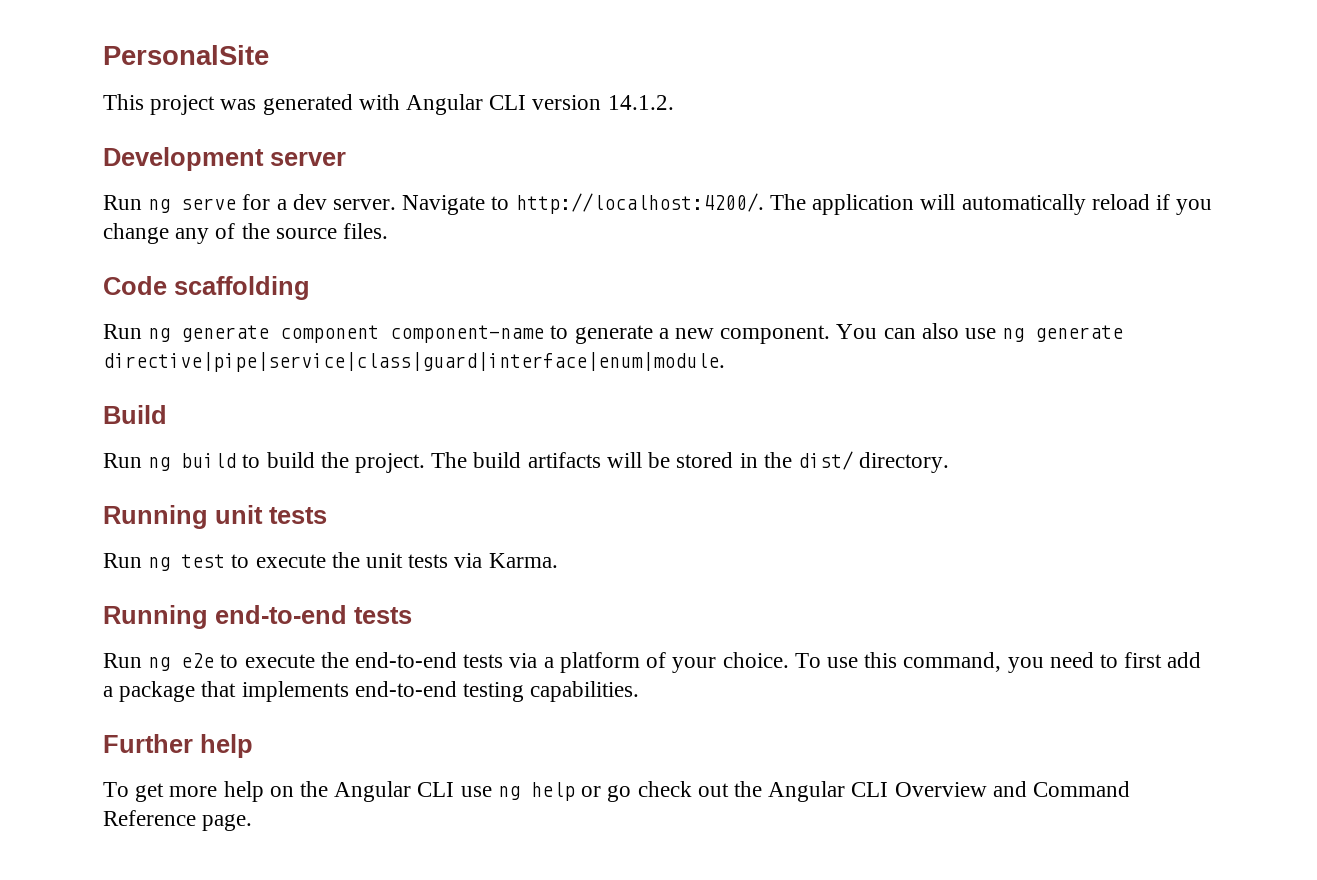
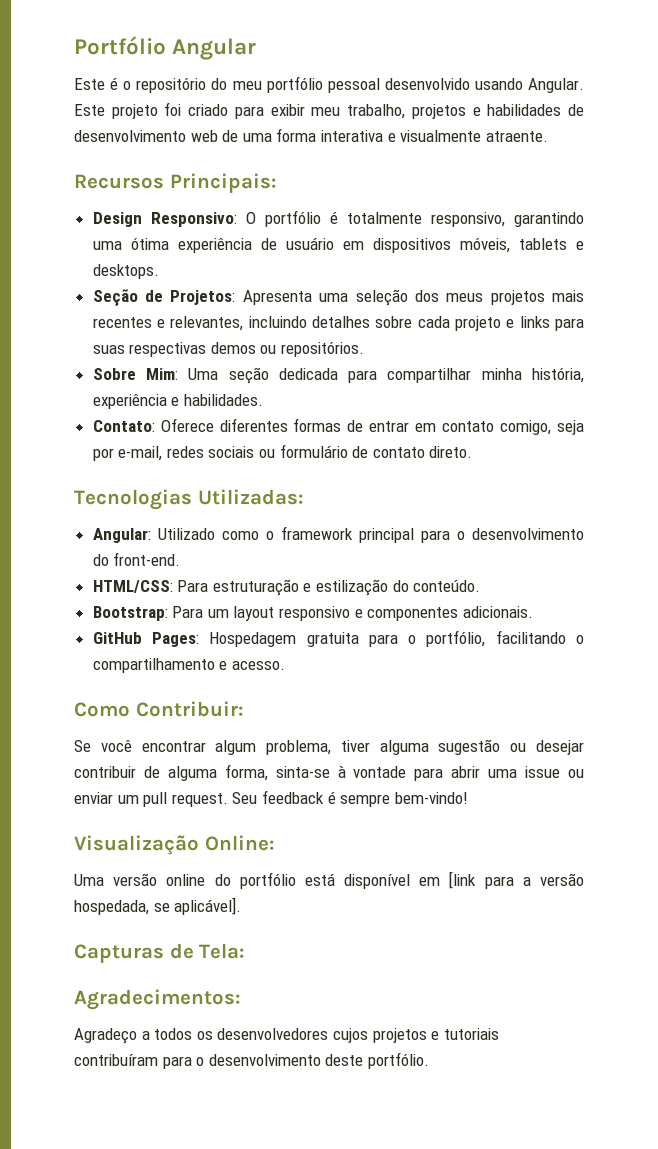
[103,45,269,65] [103,94,674,115] [103,147,346,171] [103,193,1213,215] [103,223,389,244] [103,276,310,300] [103,323,1124,344] [103,352,725,372] [103,405,167,424] [103,451,950,473] [103,505,327,529] [103,552,558,571] [103,605,412,629] [103,652,1202,673] [103,681,640,702] [103,734,253,758] [103,781,1130,802] [103,810,253,831] PersonalSite // This project was generated with Angular CLI version 14.1.2. // Development server // Run ng serve for a dev server. Navigate to http://localhost:4200/. The application will automatically reload if you change any of the source files. // Code scaffolding // Run ng generate component component-name to generate a new component. You can also use ng generate directive|pipe|service|class|guard|interface|enum|module. // Build // Run ng build to build the project. The build artifacts will be stored in the dist/ directory. // Running unit tests // Run ng test to execute the unit tests via Karma. // Running end-to-end tests // Run ng e2e to execute the end-to-end tests via a platform of your choice. To use this command, you need to first add a package that implements end-to-end testing capabilities. // Further help // To get more help on the Angular CLI use ng help or go check out the Angular CLI Overview and Command Reference page. -> [74,36,257,60] [74,76,584,93] [74,102,584,119] [74,128,548,142] [74,173,277,193] [92,210,584,227] [92,237,585,253] [92,264,159,279] [92,289,584,306] [92,316,584,331] [92,341,365,357] [92,367,584,384] [92,394,263,409] [92,418,584,435] [92,444,473,461] [74,489,304,510] [92,526,585,543] [92,552,181,566] [92,579,481,596] [92,606,533,621] [92,630,585,647] [92,658,285,673] [74,701,244,717] [74,739,584,755] [74,764,585,781] [74,790,468,807] [74,835,275,855] [74,871,584,889] [74,897,242,915] [74,943,246,963] [74,989,241,1010] [74,1028,499,1044] [74,1052,429,1069] Portfólio Angular // Este é o repositório do meu portfólio pessoal desenvolvido usando Angular. Este projeto foi criado para exibir meu trabalho, projetos e habilidades de desenvolvimento web de uma forma interativa e visualmente atraente. // Recursos Principais: // Design Responsivo: O portfólio é totalmente responsivo, garantindo uma ótima experiência de usuário em dispositivos móveis, tablets e desktops. // Seção de Projetos: Apresenta uma seleção dos meus projetos mais recentes e relevantes, incluindo detalhes sobre cada projeto e links para suas respectivas demos ou repositórios. // Sobre Mim: Uma seção dedicada para compartilhar minha história, experiência e habilidades. // Contato: Oferece diferentes formas de entrar em contato comigo, seja por e-mail, redes sociais ou formulário de contato direto. // Tecnologias Utilizadas: // Angular: Utilizado como o framework principal para o desenvolvimento do front-end. // HTML/CSS: Para estruturação e estilização do conteúdo. // Bootstrap: Para um layout responsivo e componentes adicionais. // GitHub Pages: Hospedagem gratuita para o portfólio, facilitando o compartilhamento e acesso. // Como Contribuir: // Se você encontrar algum problema, tiver alguma sugestão ou desejar contribuir de alguma forma, sinta-se à vontade para abrir uma issue ou enviar um pull request. Seu feedback é sempre bem-vindo! // Visualização Online: // Uma versão online do portfólio está disponível em [link para a versão hospedada, se aplicável]. // Capturas de Tela: // Agradecimentos: // Agradeço a todos os desenvolvedores cujos projetos e tutoriais contribuíram para o desenvolvimento deste portfólio.

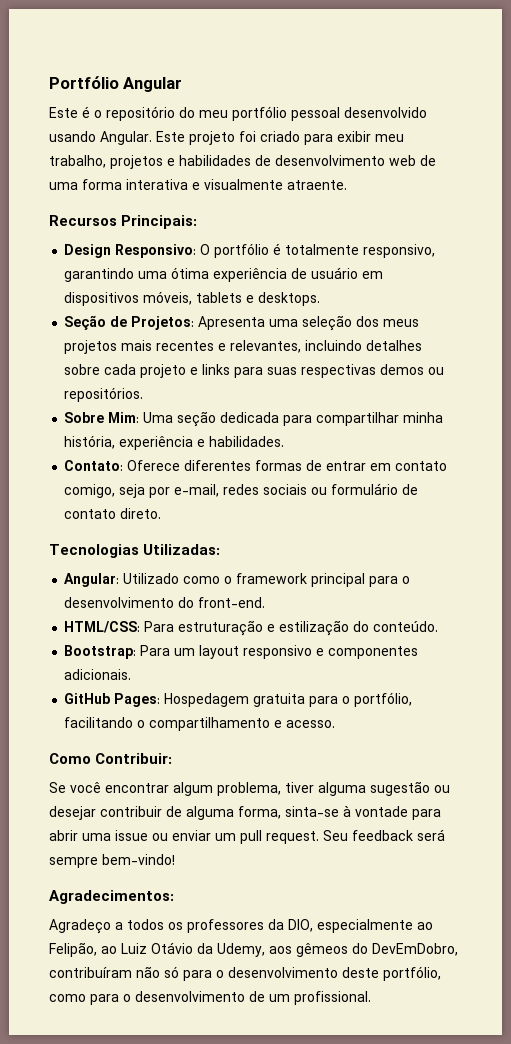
[327,791,336,804] é -> [417,829,445,841] será
[74,835,275,855] [74,871,584,889] [74,897,242,915] [74,943,246,963] // Visualização Online: // Uma versão online do portfólio está disponível em [link para a versão hospedada, se aplicável]. // Capturas de Tela: -> (175, 859) none
[217,1028,499,1043] [74,1052,429,1069] desenvolvedores cujos projetos e tutoriais contribuíram para o desenvolvimento deste portfólio. -> [187,919,433,933] [49,942,458,957] [49,966,441,981] [49,991,371,1005] professores da DIO, especialmente ao Felipão, ao Luiz Otávio da Udemy, aos gêmeos do DevEmDobro, contribuíram não só para o desenvolvimento deste portfólio, como para o desenvolvimento de um profissional.

